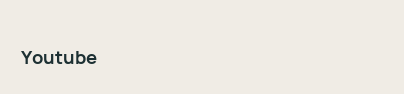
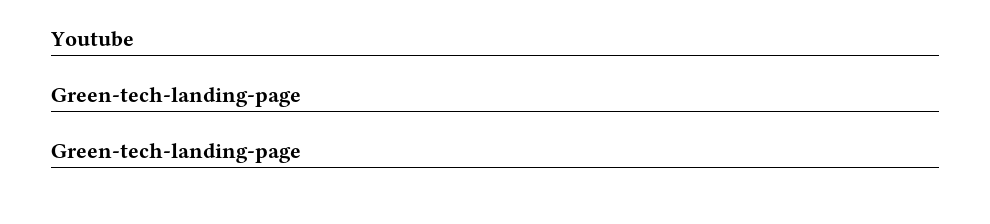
(97, 57) none -> [51,87,301,107] [51,143,301,163] // Green-tech-landing-page // Green-tech-landing-page

